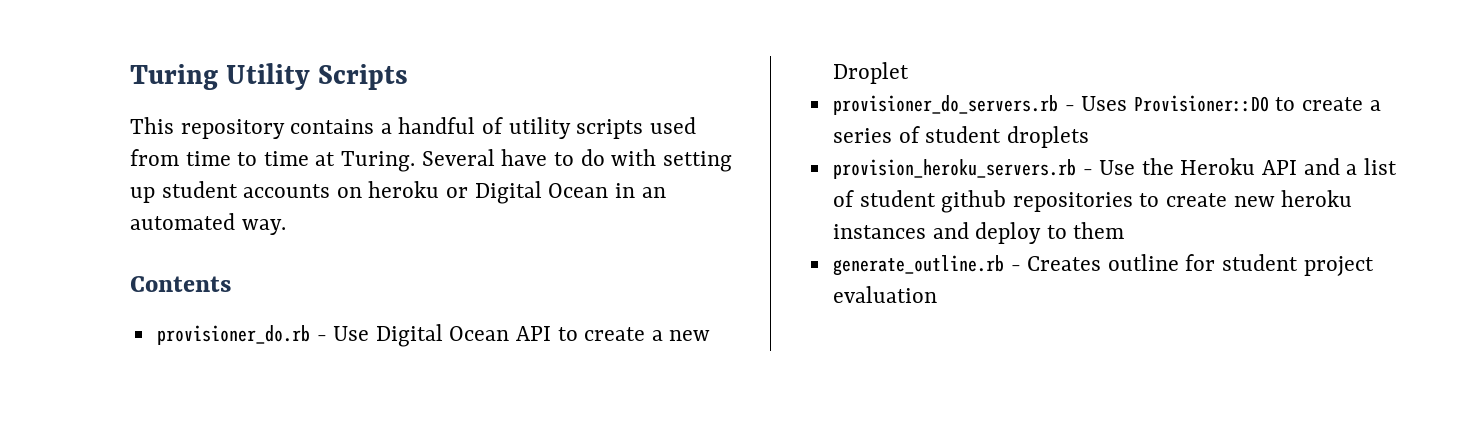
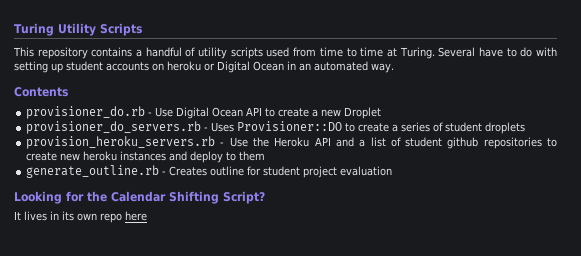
(937, 294) none -> [14,191,265,204] [14,211,147,223] // Looking for the Calendar Shifting Script? // It lives in its own repo here

